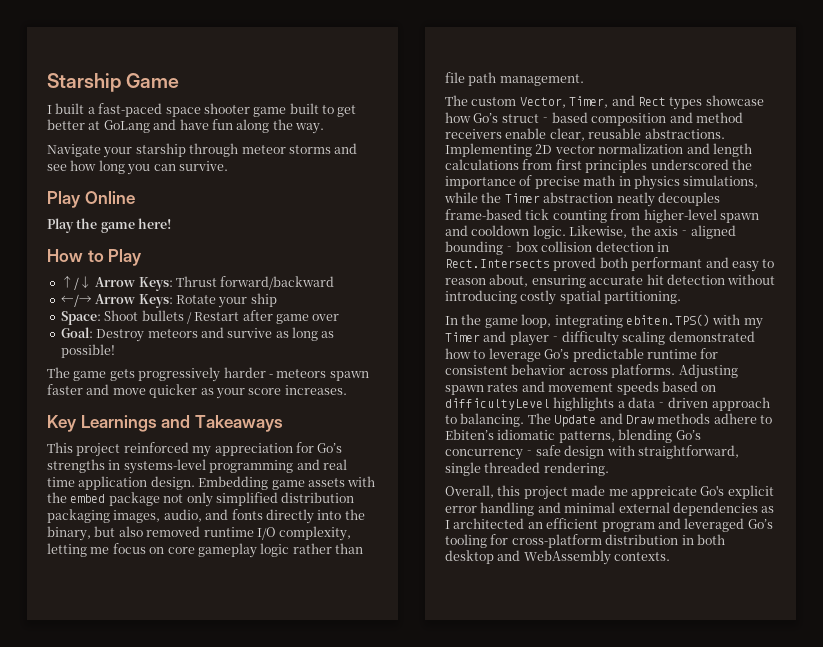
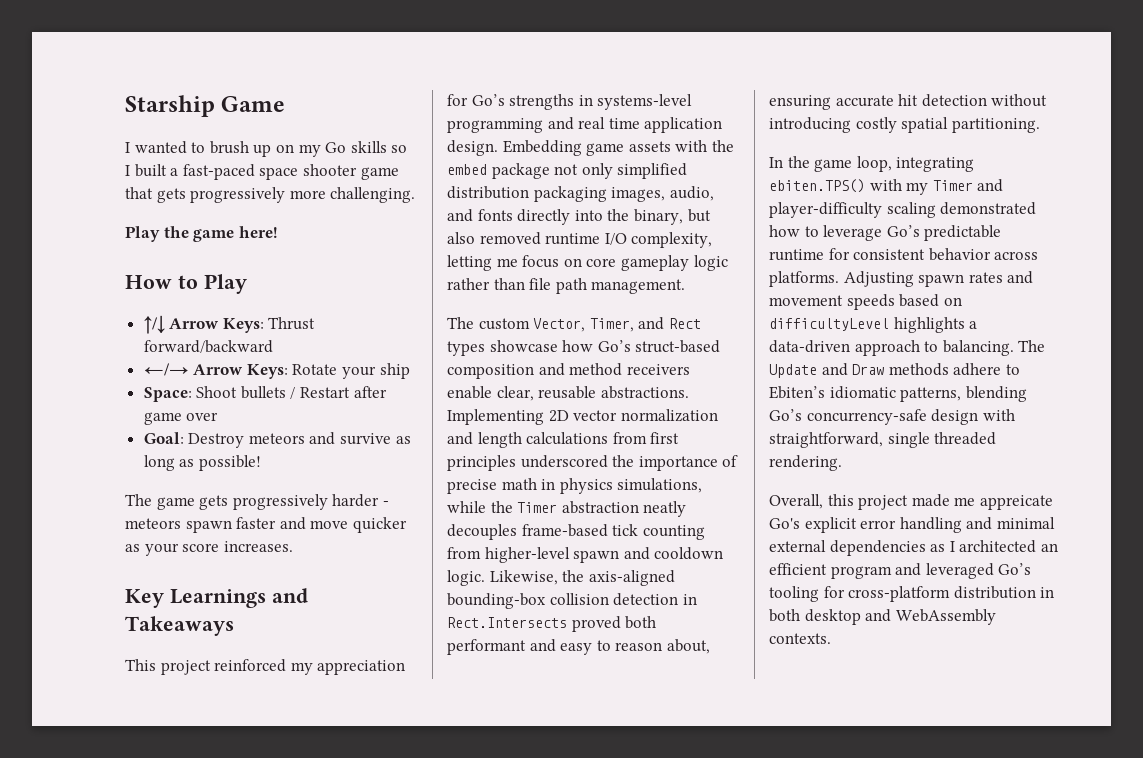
(52, 109) none -> [134,141,408,157] [125,165,130,176] wanted to brush up on my Go skills so I
[289,103,357,117] [47,119,324,134] [47,143,358,158] [47,160,228,175] [47,191,135,208] built to get better at GoLang and have fun along the way. // Navigate your starship through meteor storms and see how long you can survive. // Play Online -> [125,187,416,203] that gets progressively more challenging.

